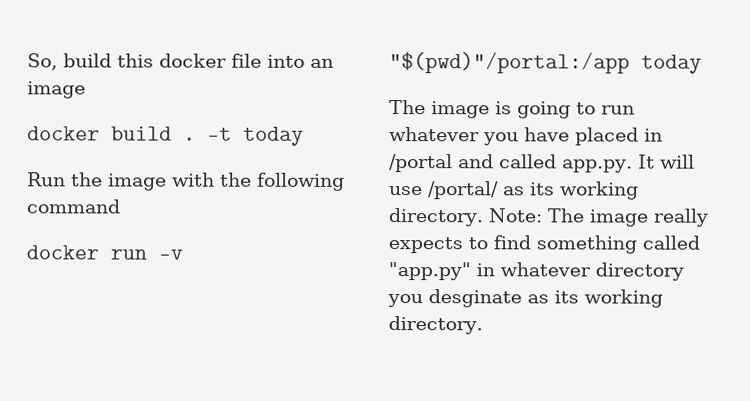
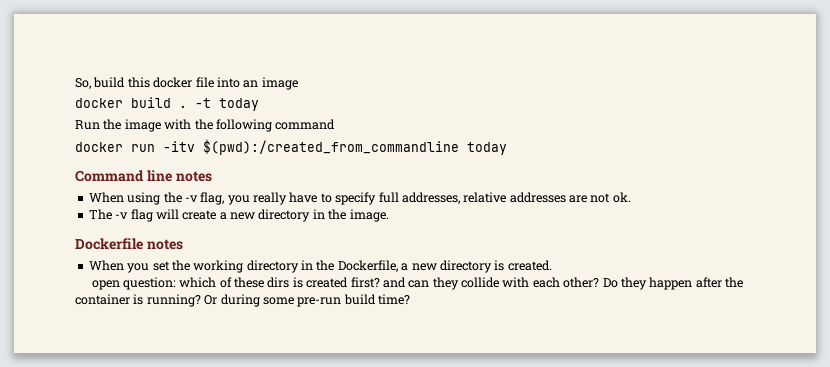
[158,249,183,260] [389,52,702,74] [389,100,635,119] [389,127,663,146] [389,154,695,173] [389,181,639,200] [388,208,708,227] [388,235,700,254] [388,262,684,281] [387,289,663,308] [388,316,483,335] -v "$(pwd)"/portal:/app today // The image is going to run whatever you have placed in /portal and called app.py. It will use /portal/ as its working directory. Note: The image really expects to find something called "app.py" in whatever directory you desginate as its working directory. -> [163,139,507,155] [75,170,212,182] [88,192,631,205] [88,209,389,222] [75,238,183,250] [88,260,552,273] [91,277,744,290] [75,294,410,307] -itv $(pwd):/created_from_commandline today // Command line notes // When using the -v flag, you really have to specify full addresses, relative addresses are not ok. // The -v flag will create a new directory in the image. // Dockerfile notes // When you set the working directory in the Dockerfile, a new directory is created. // open question: which of these dirs is created first? and can they collide with each other? Do they happen after the container is running? Or during some pre-run build time?

